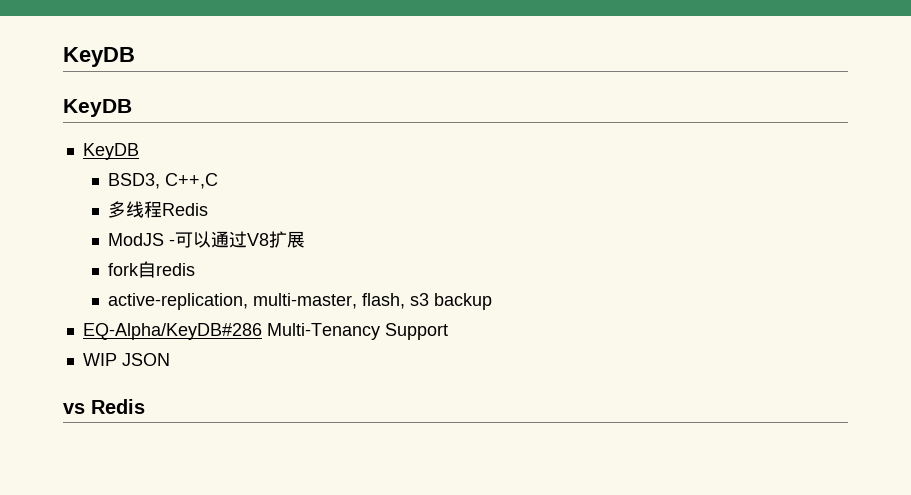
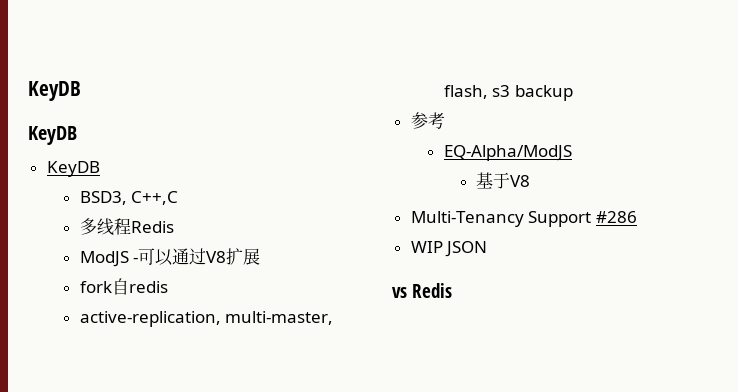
[82,323,262,340] EQ-Alpha/KeyDB#286 -> [410,112,445,129] [443,145,572,161] [476,172,531,189] 参考 // EQ-Alpha/ModJS // 基于V8 //
(448, 331) none -> [595,211,637,223] #286

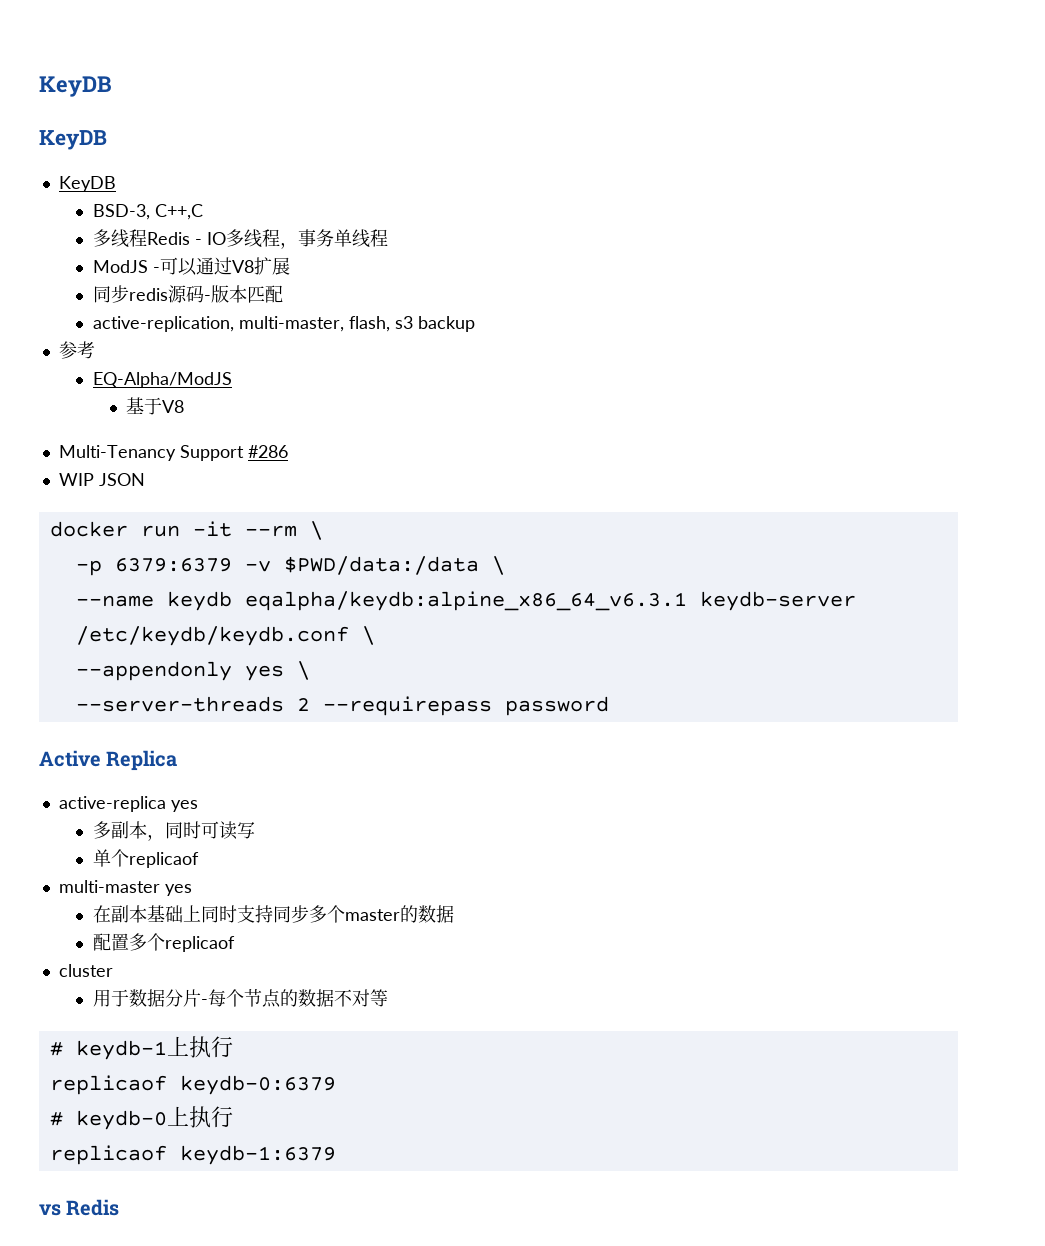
[79,191,127,205] BSD3, -> [92,204,150,220] BSD-3,
(174, 227) none -> [194,229,388,249] - IO多线程，事务单线程
[79,278,129,295] fork自 -> [92,285,129,303] 同步
(168, 287) none -> [167,285,283,303] 源码-版本匹配
(488, 249) none -> [49,521,323,540] [75,556,505,576] [75,591,856,611] [75,626,375,646] [75,661,310,681] [75,696,609,716] [39,750,178,771] [58,796,198,812] [92,821,255,841] [92,849,199,868] [58,880,192,896] [92,905,454,923] [92,933,235,952] [58,964,113,977] [92,989,388,1008] [49,1036,233,1060] [49,1075,336,1095] [49,1106,233,1130] [49,1145,336,1165] // docker run -it --rm \ // -p 6379:6379 -v $PWD/data:/data \ // --name keydb eqalpha/keydb:alpine_x86_64_v6.3.1 keydb-server /etc/keydb/keydb.conf \ // --appendonly yes \ // --server-threads 2 --requirepass password // Active Replica // active-replica yes // 多副本，同时可读写 // 单个replicaof // multi-master yes // 在副本基础上同时支持同步多个master的数据 // 配置多个replicaof // cluster // 用于数据分片-每个节点的数据不对等 // # keydb-1上执行 // replicaof keydb-0:6379 // # keydb-0上执行 // replicaof keydb-1:6379

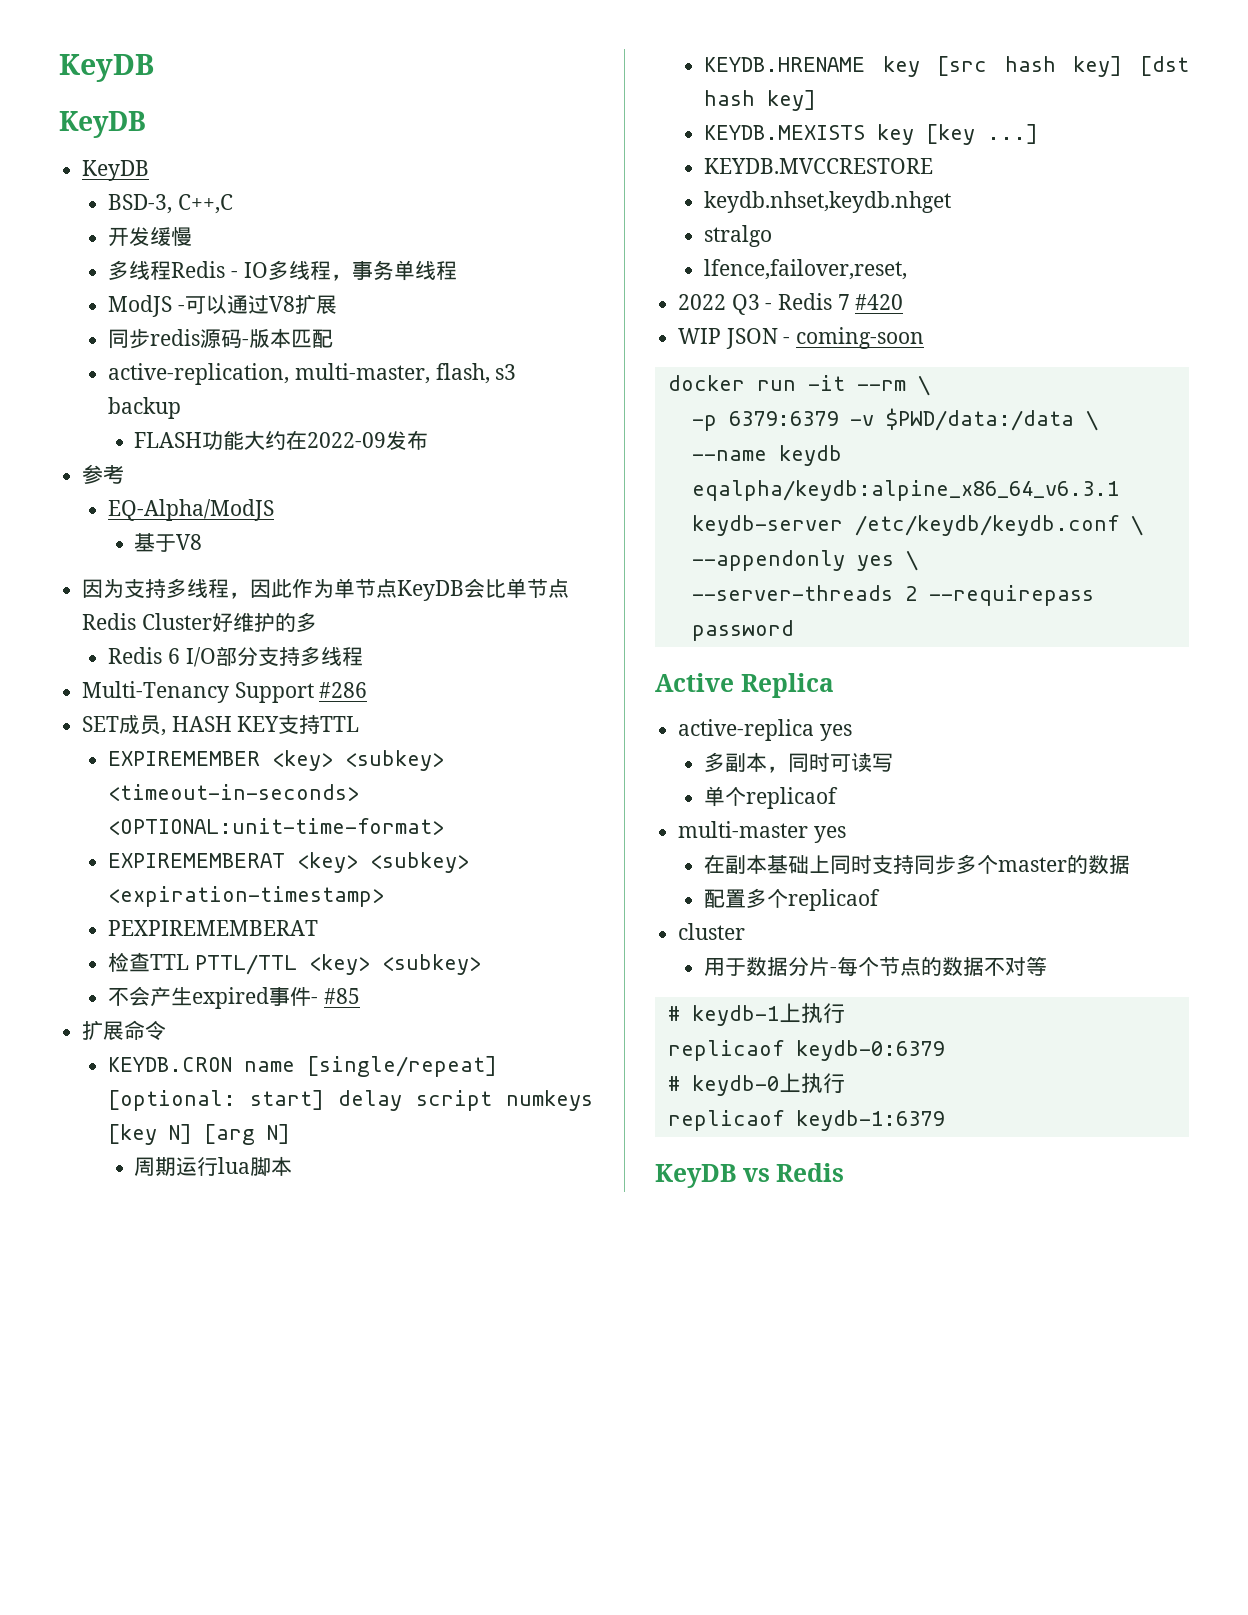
(203, 212) none -> [108,227,193,247] // 开发缓慢
(475, 324) none -> [134,430,429,450] // FLASH功能大约在2022-09发布
[58,445,288,461] Multi-Tenancy Support #286 -> [82,578,570,601] [82,612,317,632] [108,646,363,667] [82,681,368,703] [82,714,360,736] [108,750,445,771] [108,784,360,801] [108,818,445,835] [108,852,470,873] [108,886,385,907] [108,920,319,936] [108,952,481,975] [108,986,360,1009] [82,1020,167,1041] [108,1056,498,1077] [108,1090,593,1111] [108,1124,291,1145] [134,1156,293,1176] [704,56,1189,77] [704,90,817,111] [704,124,1039,145] [704,158,934,174] [704,191,952,213] [704,225,773,247] [704,259,908,280] [678,293,904,315] 因为支持多线程，因此作为单节点KeyDB会比单节点Redis Cluster好维护的多 // Redis 6 I/O部分支持多线程 // Multi-Tenancy Support #286 // SET成员, HASH KEY支持TTL // EXPIREMEMBER <key> <subkey> <timeout-in-seconds> <OPTIONAL:unit-time-format> // EXPIREMEMBERAT <key> <subkey> <expiration-timestamp> // PEXPIREMEMBERAT // 检查TTL PTTL/TTL <key> <subkey> // 不会产生expired事件- #85 // 扩展命令 // KEYDB.CRON name [single/repeat] [optional: start] delay script numkeys [key N] [arg N] // 周期运行lua脚本 // KEYDB.HRENAME key [src hash key] [dst hash key] // KEYDB.MEXISTS key [key ...] // KEYDB.MVCCRESTORE // keydb.nhset,keydb.nhget // stralgo // lfence,failover,reset, // 2022 Q3 - Redis 7 #420
(145, 479) none -> [783,327,925,349] - coming-soon
(336, 1155) none -> [655,1164,736,1188] KeyDB

